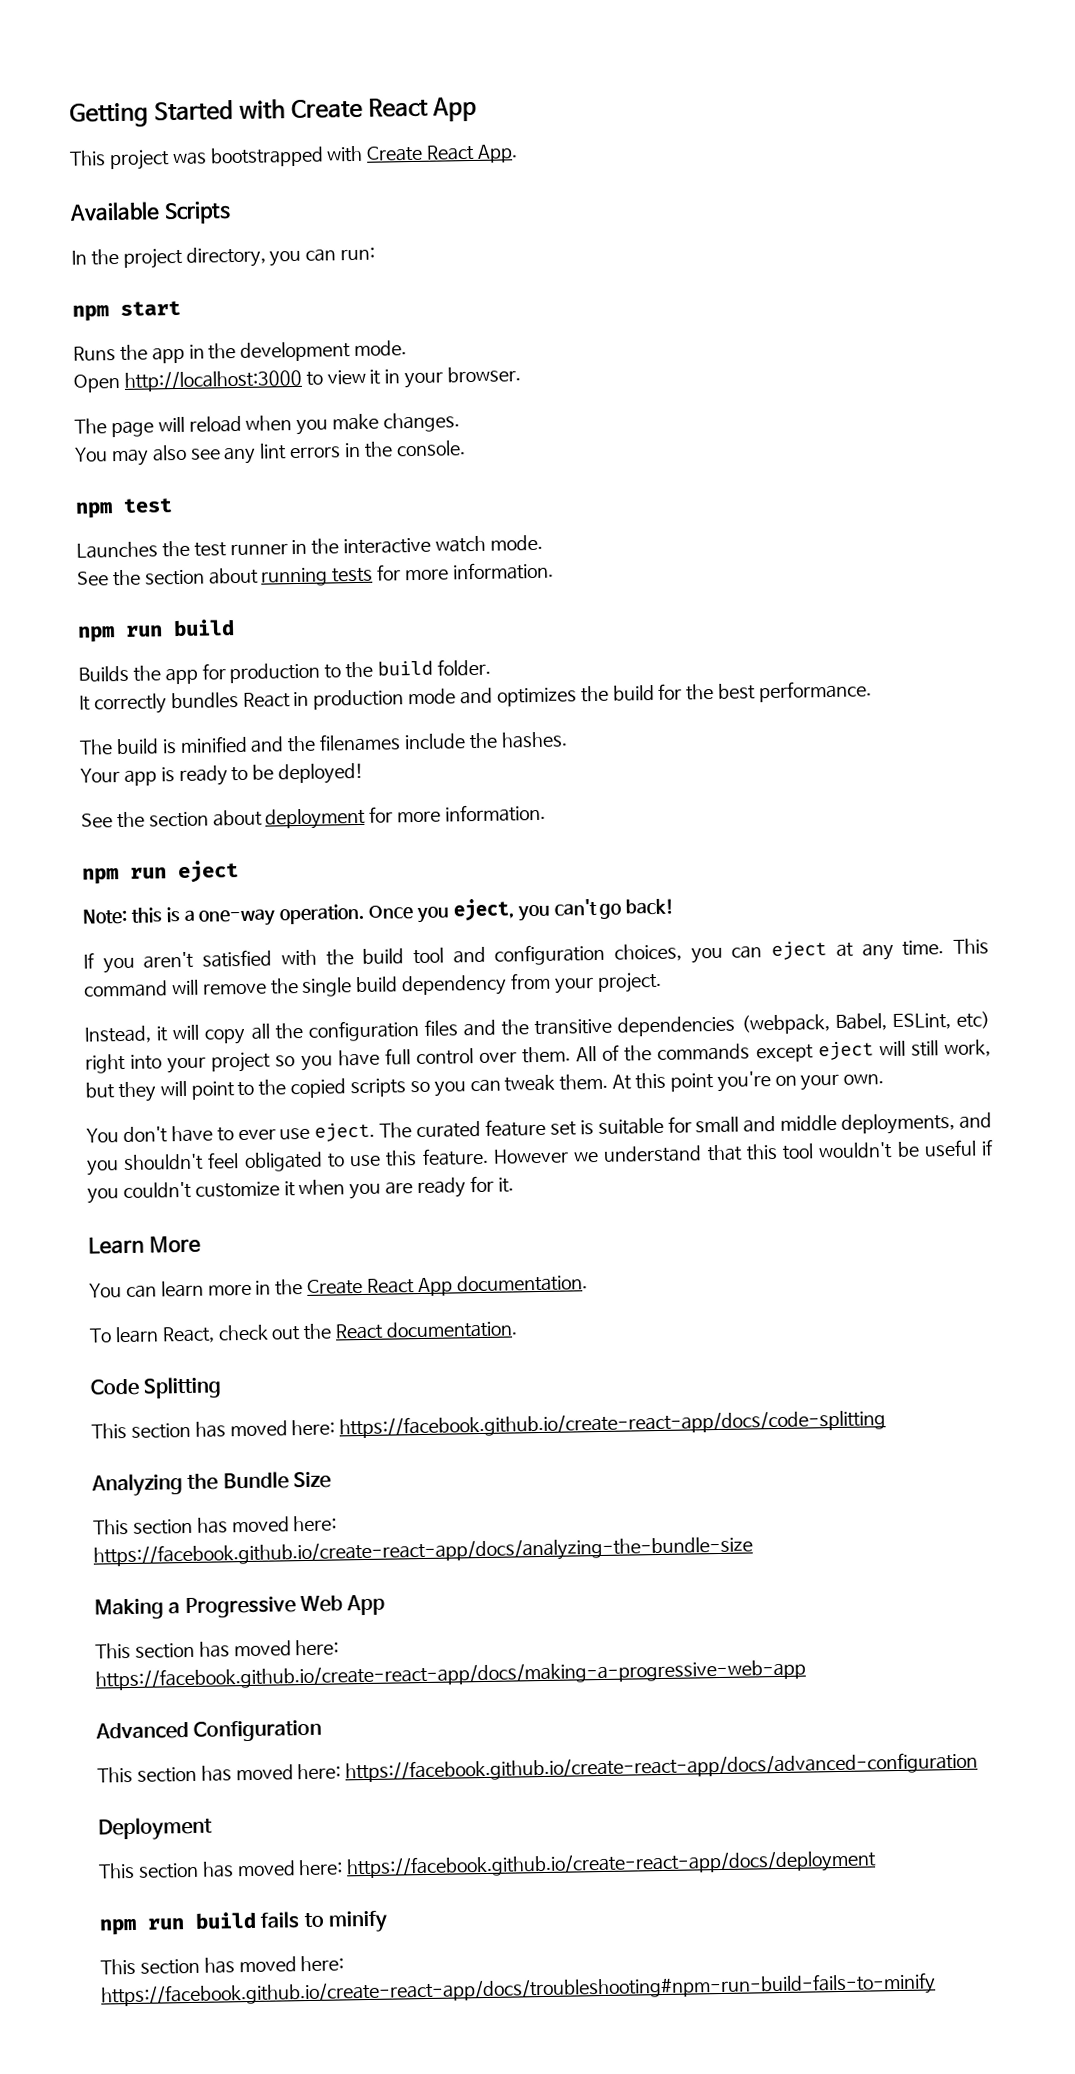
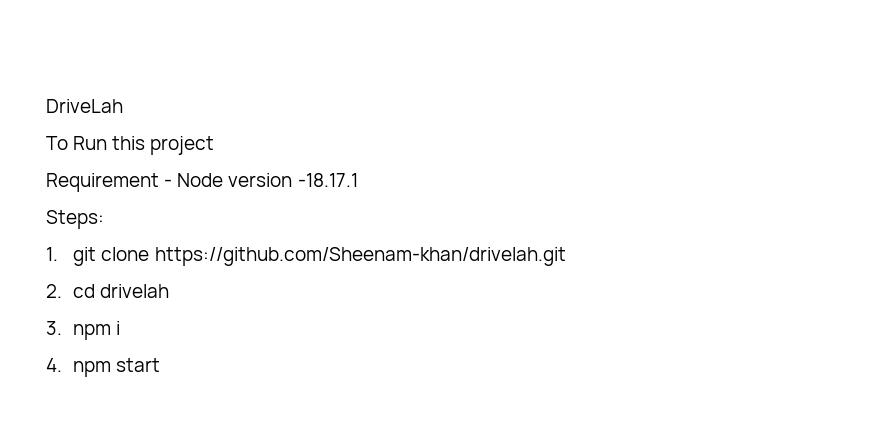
[69,96,478,128] [69,144,519,171] [69,201,231,225] [71,246,376,269] [72,300,181,322] [73,340,408,364] [73,366,522,393] [74,412,461,438] [74,440,466,467] [75,498,173,519] [76,534,543,559] [77,561,554,587] [77,619,235,643] [78,658,491,685] [79,680,873,715] [79,731,568,755] [80,762,365,787] [81,803,547,830] [82,860,239,885] [82,898,675,927] [83,938,989,974] [83,971,662,998] [84,1011,990,1045] [85,1039,992,1074] [85,1071,885,1103] [86,1112,993,1144] [87,1139,995,1176] [87,1175,514,1204] [88,1235,201,1255] [89,1274,588,1299] [89,1320,519,1344] [90,1376,223,1399] [91,1409,887,1439] [91,1471,331,1497] [93,1515,338,1535] [93,1535,753,1568] [94,1594,386,1620] [95,1639,340,1659] [95,1658,806,1691] [95,1719,323,1742] [97,1751,979,1783] [98,1816,213,1841] [98,1849,878,1880] [99,1910,388,1936] [100,1955,345,1975] [101,1972,936,2008] Getting Started with Create React App // This project was bootstrapped with Create React App. // Available Scripts // In the project directory, you can run: // npm start // Runs the app in the development mode. // Open http://localhost:3000 to view it in your browser. // The page will reload when you make changes. // You may also see any lint errors in the console. // npm test // Launches the test runner in the interactive watch mode. // See the section about running tests for more information. // npm run build // Builds the app for production to the build folder. // It correctly bundles React in production mode and optimizes the build for the best performance. // The build is minified and the filenames include the hashes. // Your app is ready to be deployed! // See the section about deployment for more information. // npm run eject // Note: this is a one-way operation. Once you eject, you can't go back! // If you aren't satisfied with the build tool and configuration choices, you can eject at any time. This command will remove the single build dependency from your project. // Instead, it will copy all the configuration files and the transitive dependencies (webpack, Babel, ESLint, etc) right into your project so you have full control over them. All of the commands except eject will still work, but they will point to the copied scripts so you can tweak them. At this point you're on your own. // You don't have to ever use eject. The curated feature set is suitable for small and middle deployments, and you shouldn't feel obligated to use this feature. However we understand that this tool wouldn't be useful if you couldn't customize it when you are ready for it. // Learn More // You can learn more in the Create React App documentation. // To learn React, check out the React documentation. // Code Splitting // This section has moved here: https://facebook.github.io/create-react-app/docs/code-splitting // Analyzing the Bundle Size // This section has moved here: https://facebook.github.io/create-react-app/docs/analyzing-the-bundle-size // Making a Progressive Web App // This section has moved here: https://facebook.github.io/create-react-app/docs/making-a-progressive-web-app // Advanced Configuration // This section has moved here: https://facebook.github.io/create-react-app/docs/advanced-configuration // Deployment // This section has moved here: https://facebook.github.io/create-react-app/docs/deployment // npm run build fails to minify // This section has moved here: https://facebook.github.io/create-react-app/docs/troubleshooting#npm-run-build-fails-to-minify -> [46,99,123,113] [46,136,215,155] [46,173,358,192] [46,210,104,229] [46,247,566,266] [46,284,170,298] [46,321,121,340] [46,358,161,377] DriveLah // To Run this project // Requirement - Node version -18.17.1 // Steps: // 1. git clone https://github.com/Sheenam-khan/drivelah.git // 2. cd drivelah // 3. npm i // 4. npm start

